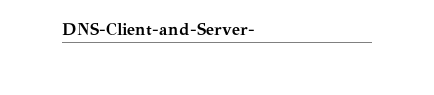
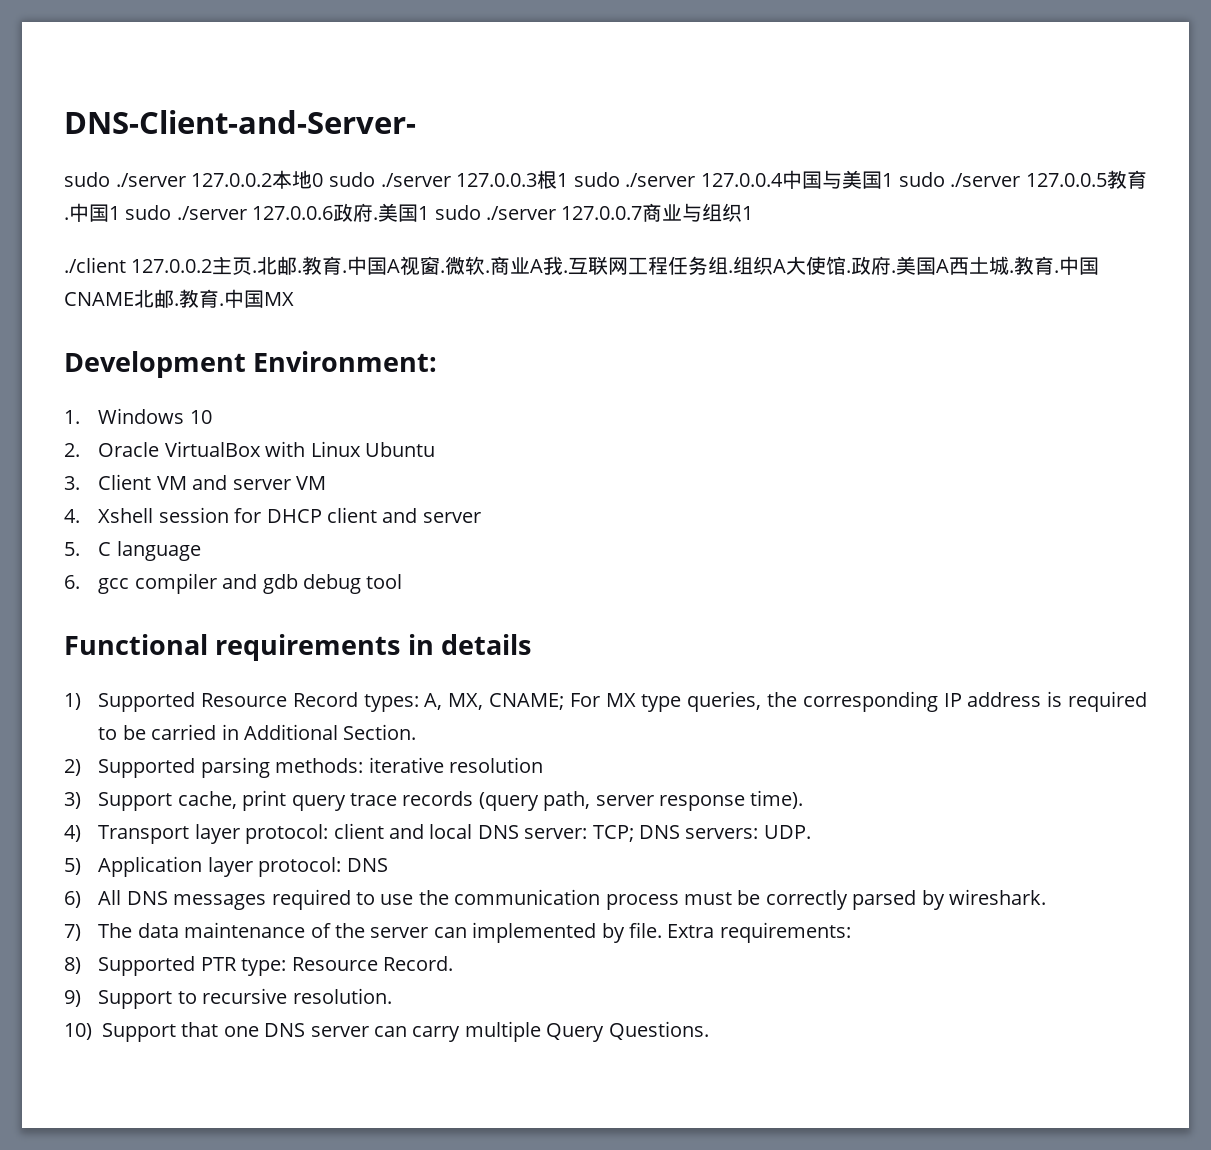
(255, 29) none -> [64,170,1147,189] [64,203,754,222] [64,256,1100,276] [64,289,294,308] [64,351,438,378] [64,408,212,424] [64,441,435,457] [64,474,326,490] [64,507,481,523] [64,541,201,561] [64,573,403,594] [64,634,531,661] [64,691,1147,712] [98,724,417,740] [64,757,543,778] [64,790,804,811] [64,823,811,844] [64,856,388,877] [64,889,1046,910] [64,922,851,943] [64,956,453,976] [64,988,392,1009] [64,1021,709,1042] // sudo ./server 127.0.0.2本地0 sudo ./server 127.0.0.3根1 sudo ./server 127.0.0.4中国与美国1 sudo ./server 127.0.0.5教育.中国1 sudo ./server 127.0.0.6政府.美国1 sudo ./server 127.0.0.7商业与组织1 // ./client 127.0.0.2主页.北邮.教育.中国A视窗.微软.商业A我.互联网工程任务组.组织A大使馆.政府.美国A西土城.教育.中国CNAME北邮.教育.中国MX // Development Environment: // 1. Windows 10 // 2. Oracle VirtualBox with Linux Ubuntu // 3. Client VM and server VM // 4. Xshell session for DHCP client and server // 5. C language // 6. gcc compiler and gdb debug tool // Functional requirements in details // 1) Supported Resource Record types: A, MX, CNAME; For MX type queries, the corresponding IP address is required to be carried in Additional Section. // 2) Supported parsing methods: iterative resolution // 3) Support cache, print query trace records (query path, server response time). // 4) Transport layer protocol: client and local DNS server: TCP; DNS servers: UDP. // 5) Application layer protocol: DNS // 6) All DNS messages required to use the communication process must be correctly parsed by wireshark. // 7) The data maintenance of the server can implemented by file. Extra requirements: // 8) Supported PTR type: Resource Record. // 9) Support to recursive resolution. // 10) Support that one DNS server can carry multiple Query Questions.

